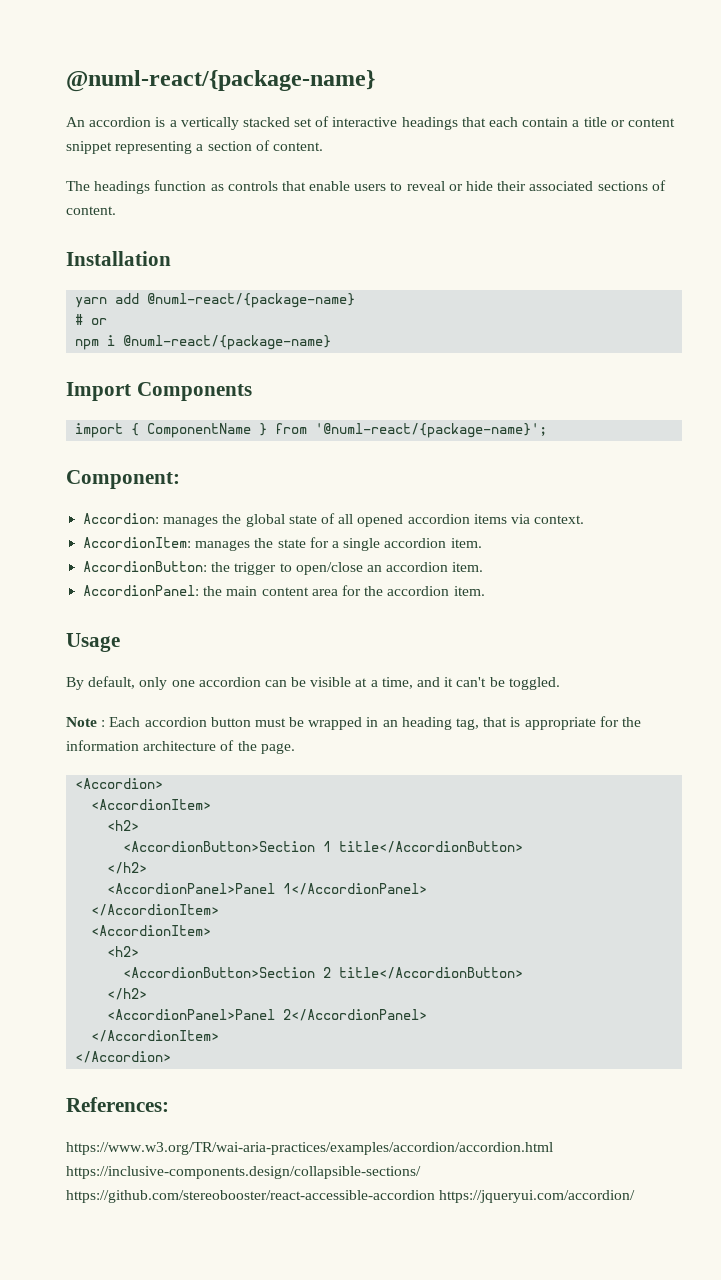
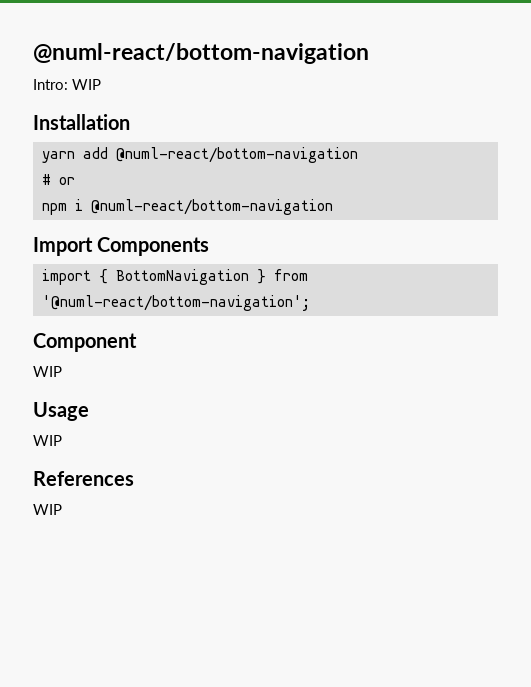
[66,70,375,92] [66,116,675,130] [66,140,323,154] [66,180,666,194] [66,206,116,215] @numl-react/{package-name} // An accordion is a vertically stacked set of interactive headings that each contain a title or content snippet representing a section of content. // The headings function as controls that enable users to reveal or hide their associated sections of content. -> [33,43,369,64] [33,79,101,90] @numl-react/bottom-navigation // Intro: WIP
[147,293,356,308] @numl-react/{package-name} -> [115,147,358,163] @numl-react/bottom-navigation
[123,335,332,350] @numl-react/{package-name} -> [90,199,333,215] @numl-react/bottom-navigation
[147,423,252,438] ComponentName -> [115,269,249,285] BottomNavigation
[315,423,548,438] [66,470,180,489] [83,513,585,527] [83,537,482,551] [83,561,484,575] [83,585,485,596] [66,633,120,652] [66,676,560,690] [66,716,641,730] [66,740,295,754] [75,778,164,789] [91,799,212,810] [107,820,140,831] [123,841,524,853] [107,862,148,874] [107,883,428,895] [91,904,220,916] [91,925,212,936] [107,946,140,957] [123,967,524,979] [107,988,148,1000] [107,1009,428,1021] [91,1030,220,1042] [75,1051,172,1063] [66,1097,169,1112] [66,1142,553,1155] [66,1166,421,1179] [66,1190,636,1203] '@numl-react/{package-name}'; // Component: // Accordion: manages the global state of all opened accordion items via context. // AccordionItem: manages the state for a single accordion item. // AccordionButton: the trigger to open/close an accordion item. // AccordionPanel: the main content area for the accordion item. // Usage // By default, only one accordion can be visible at a time, and it can't be toggled. // Note : Each accordion button must be wrapped in an heading tag, that is appropriate for the information architecture of the page. // <Accordion> // <AccordionItem> // <h2> // <AccordionButton>Section 1 title</AccordionButton> // </h2> // <AccordionPanel>Panel 1</AccordionPanel> // </AccordionItem> // <AccordionItem> // <h2> // <AccordionButton>Section 2 title</AccordionButton> // </h2> // <AccordionPanel>Panel 2</AccordionPanel> // </AccordionItem> // </Accordion> // References: // https://www.w3.org/TR/wai-aria-practices/examples/accordion/accordion.html https://inclusive-components.design/collapsible-sections/ https://github.com/stereobooster/react-accessible-accordion https://jqueryui.com/accordion/ -> [41,295,310,311] [33,333,137,352] [33,366,62,377] [33,402,89,421] [33,435,62,446] [33,471,134,486] [33,504,62,515] '@numl-react/bottom-navigation'; // Component // WIP // Usage // WIP // References // WIP

